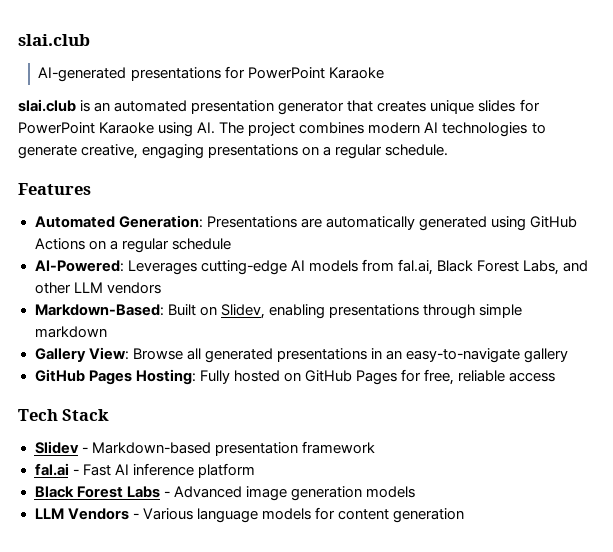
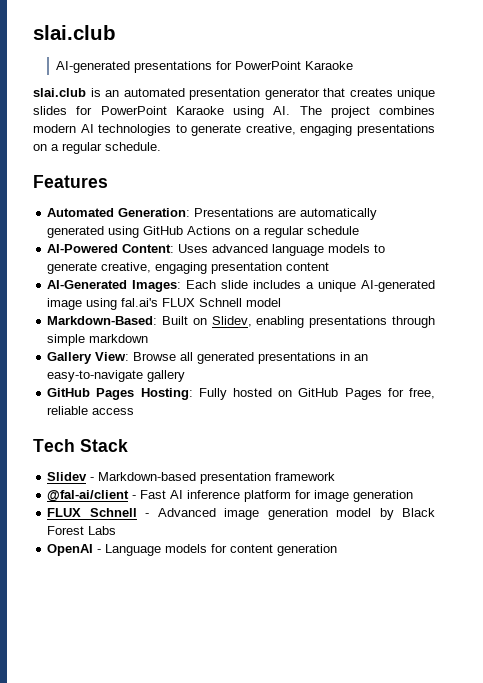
[34,259,588,275] [34,282,161,294] AI-Powered: Leverages cutting-edge AI models from fal.ai, Black Forest Labs, and other LLM vendors -> [47,244,386,256] [47,262,330,274] [47,280,435,292] [47,298,282,310] AI-Powered Content: Uses advanced language models to generate creative, engaging presentation content // AI-Generated Images: Each slide includes a unique AI-generated image using fal.ai's FLUX Schnell model
[34,463,69,476] fal.ai -> [47,490,130,502] @fal-ai/client
[34,486,415,501] [34,508,258,523] // Black Forest Labs - Advanced image generation models // LLM Vendors - Various language -> [295,490,414,502] [47,508,435,520] [47,526,117,535] [47,544,162,556] for image generation // FLUX Schnell - Advanced image generation model by Black Forest Labs // OpenAI - Language

